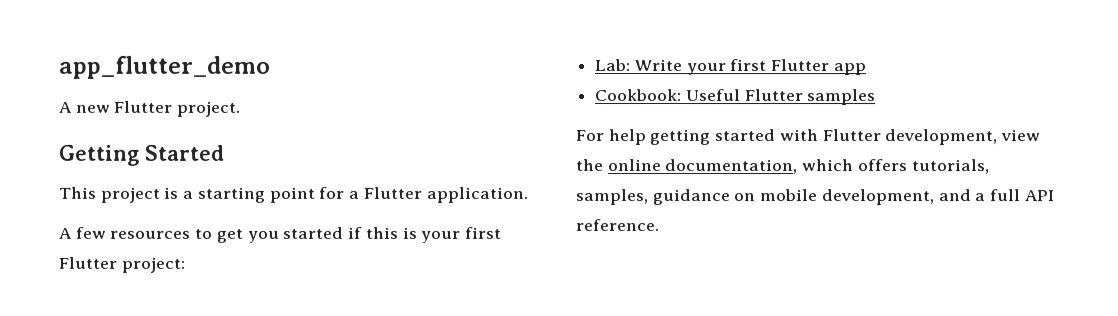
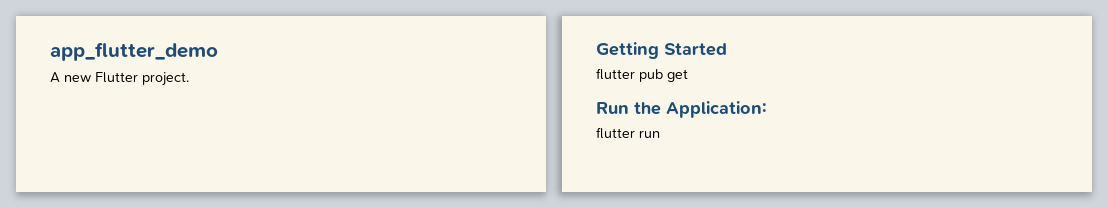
[58,186,528,203] [58,226,501,243] [58,256,185,273] [595,59,867,76] [595,89,877,106] [576,129,1042,146] [575,159,989,175] [575,189,1054,206] [575,219,659,232] This project is a starting point for a Flutter application. // A few resources to get you started if this is your first Flutter project: // Lab: Write your first Flutter app // Cookbook: Useful Flutter samples // For help getting started with Flutter development, view the online documentation, which offers tutorials, samples, guidance on mobile development, and a full API reference. -> [596,68,688,82] [596,101,767,118] [596,127,660,139] flutter pub get // Run the Application: // flutter run

